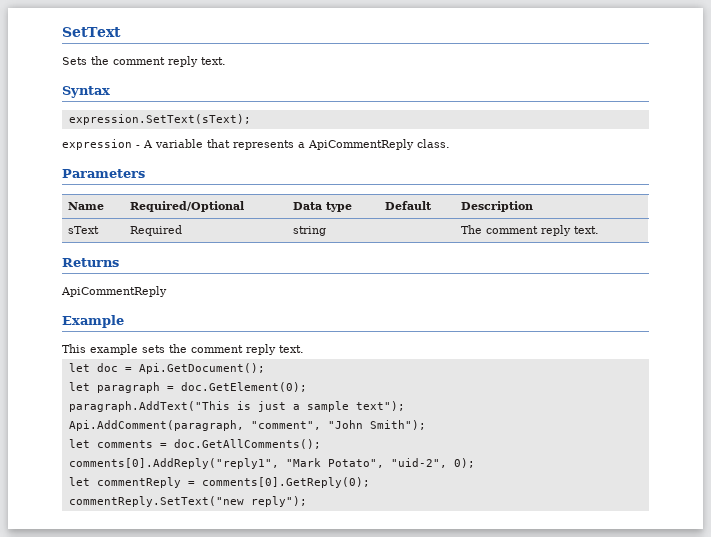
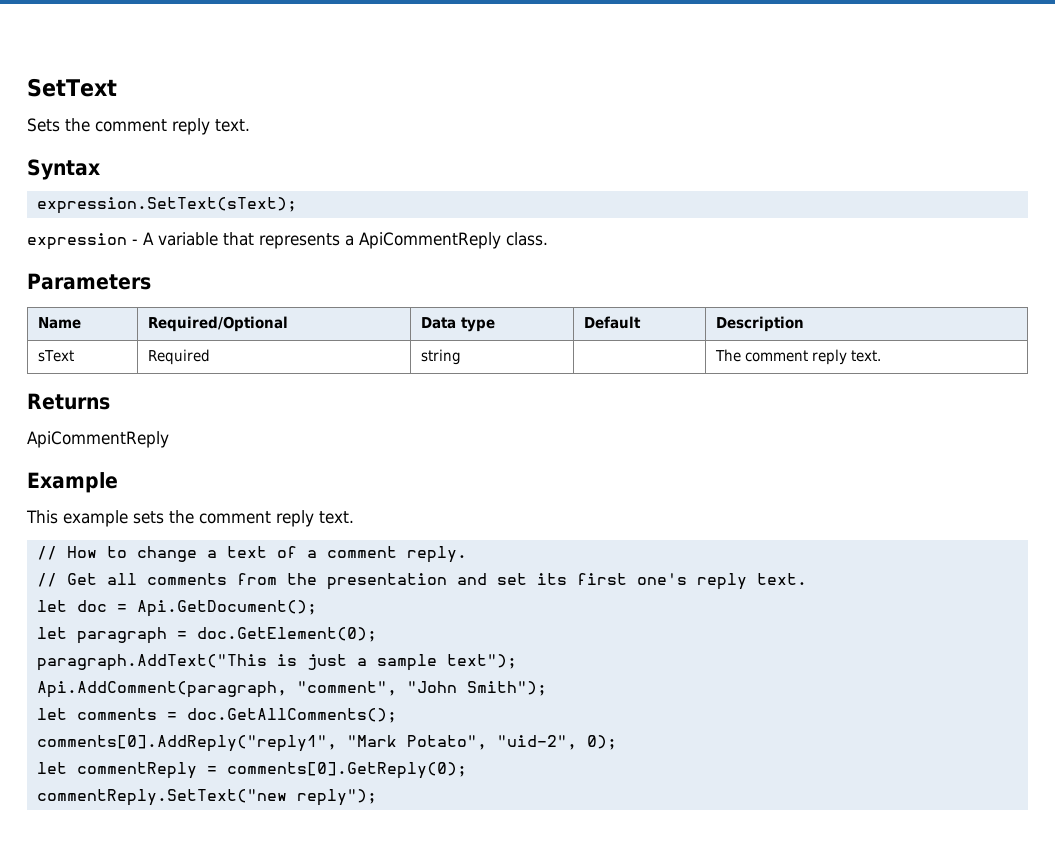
(304, 349) none -> [36,546,467,563] [36,573,807,590] // // How to change a text of a comment reply. // // Get all comments from the presentation and set its first one's reply text.

